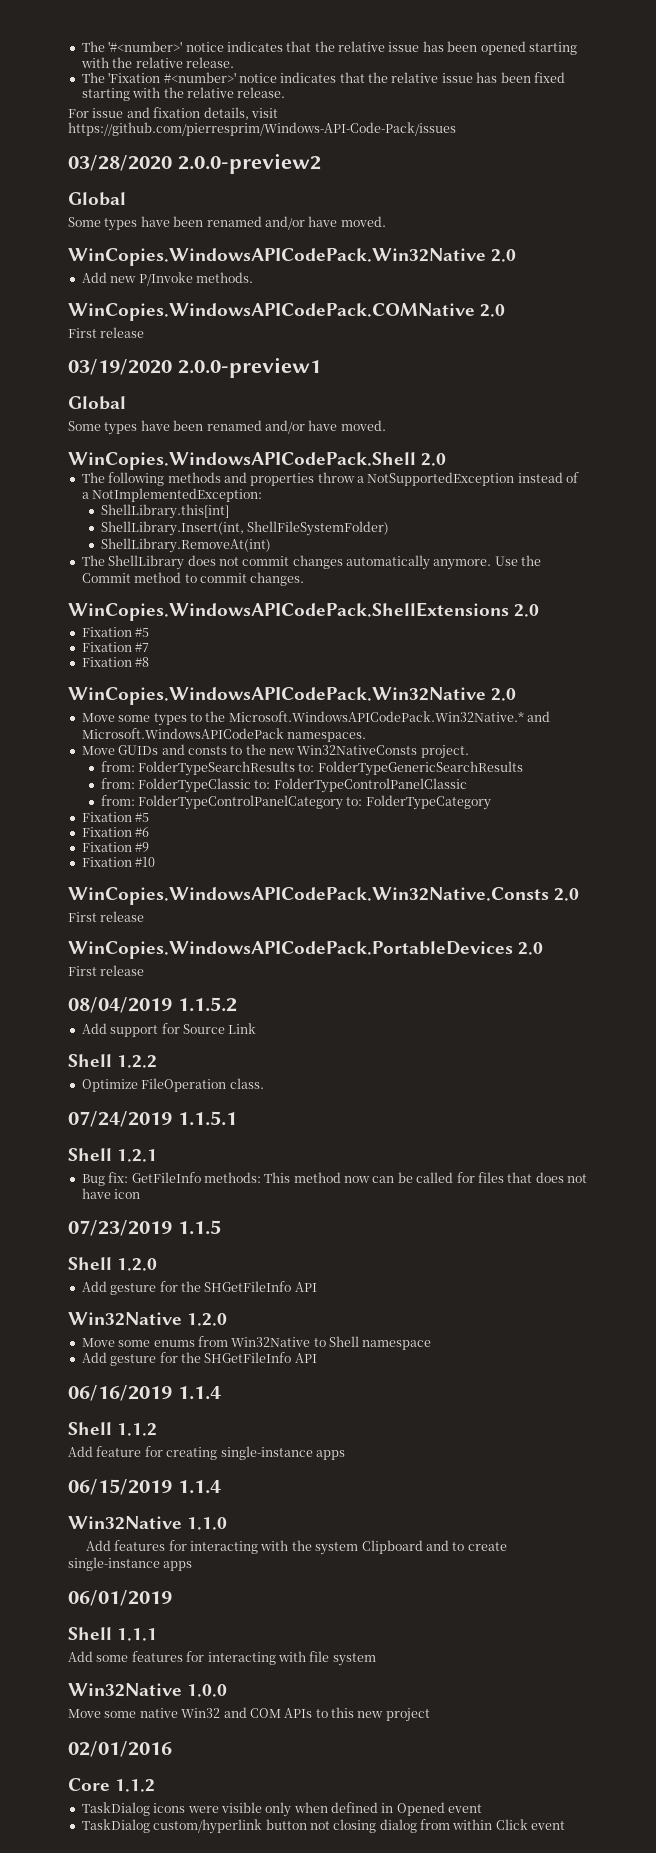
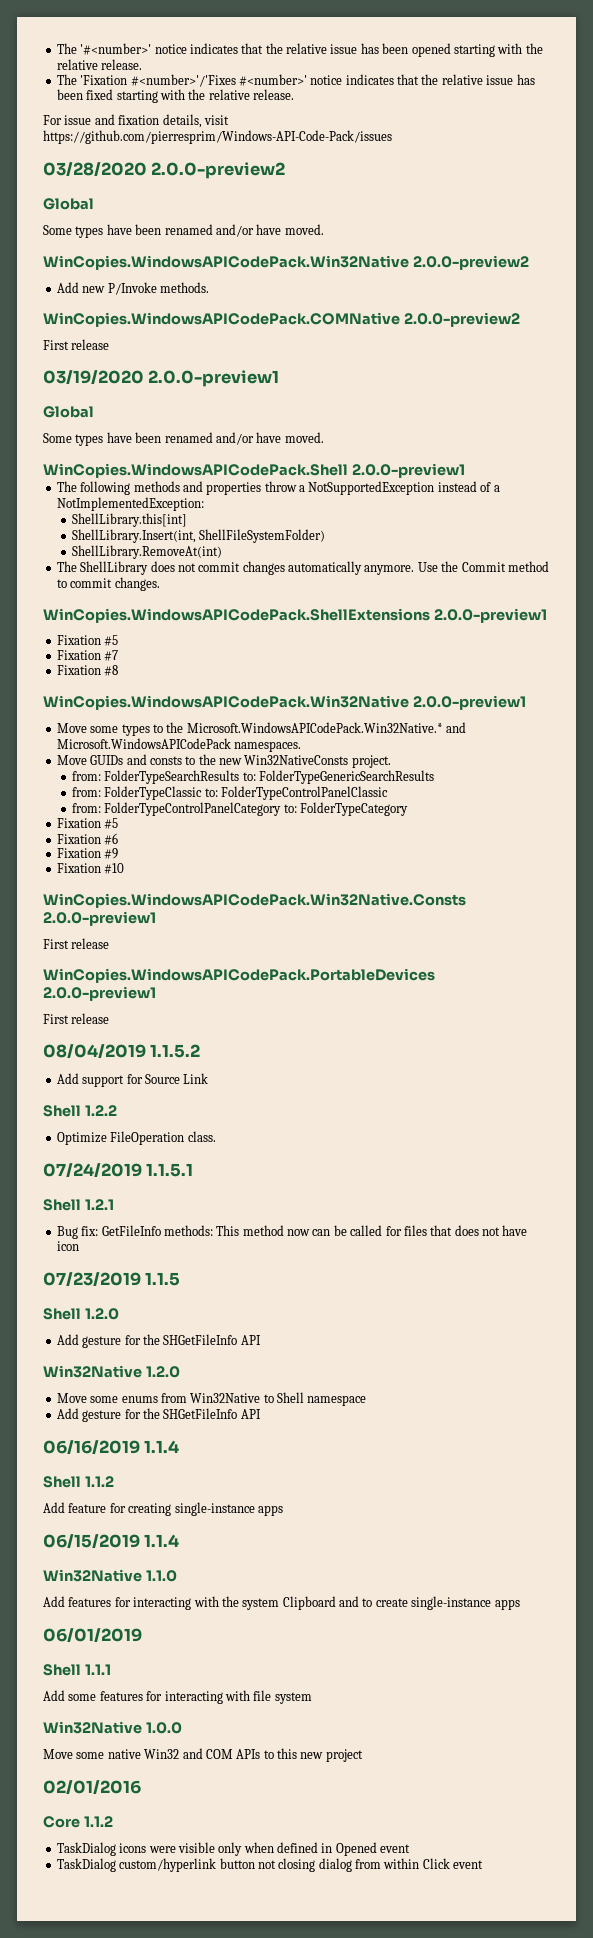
(161, 77) none -> [130,74,236,87] #<number>'/'Fixes
[491,249,517,262] 2.0 -> [412,255,529,270] 2.0.0-preview2
[480,304,506,317] 2.0 -> [403,312,520,327] 2.0.0-preview2
[421,453,447,466] 2.0 -> [351,463,465,478] 2.0.0-preview1
[514,604,540,617] 2.0 -> [433,608,547,623] 2.0.0-preview1
[491,688,517,701] 2.0 -> [412,695,526,710] 2.0.0-preview1
[554,888,580,901] 2.0 -> [43,911,156,926] 2.0.0-preview1
[518,942,544,955] 2.0 -> [43,986,156,1001] 2.0.0-preview1

